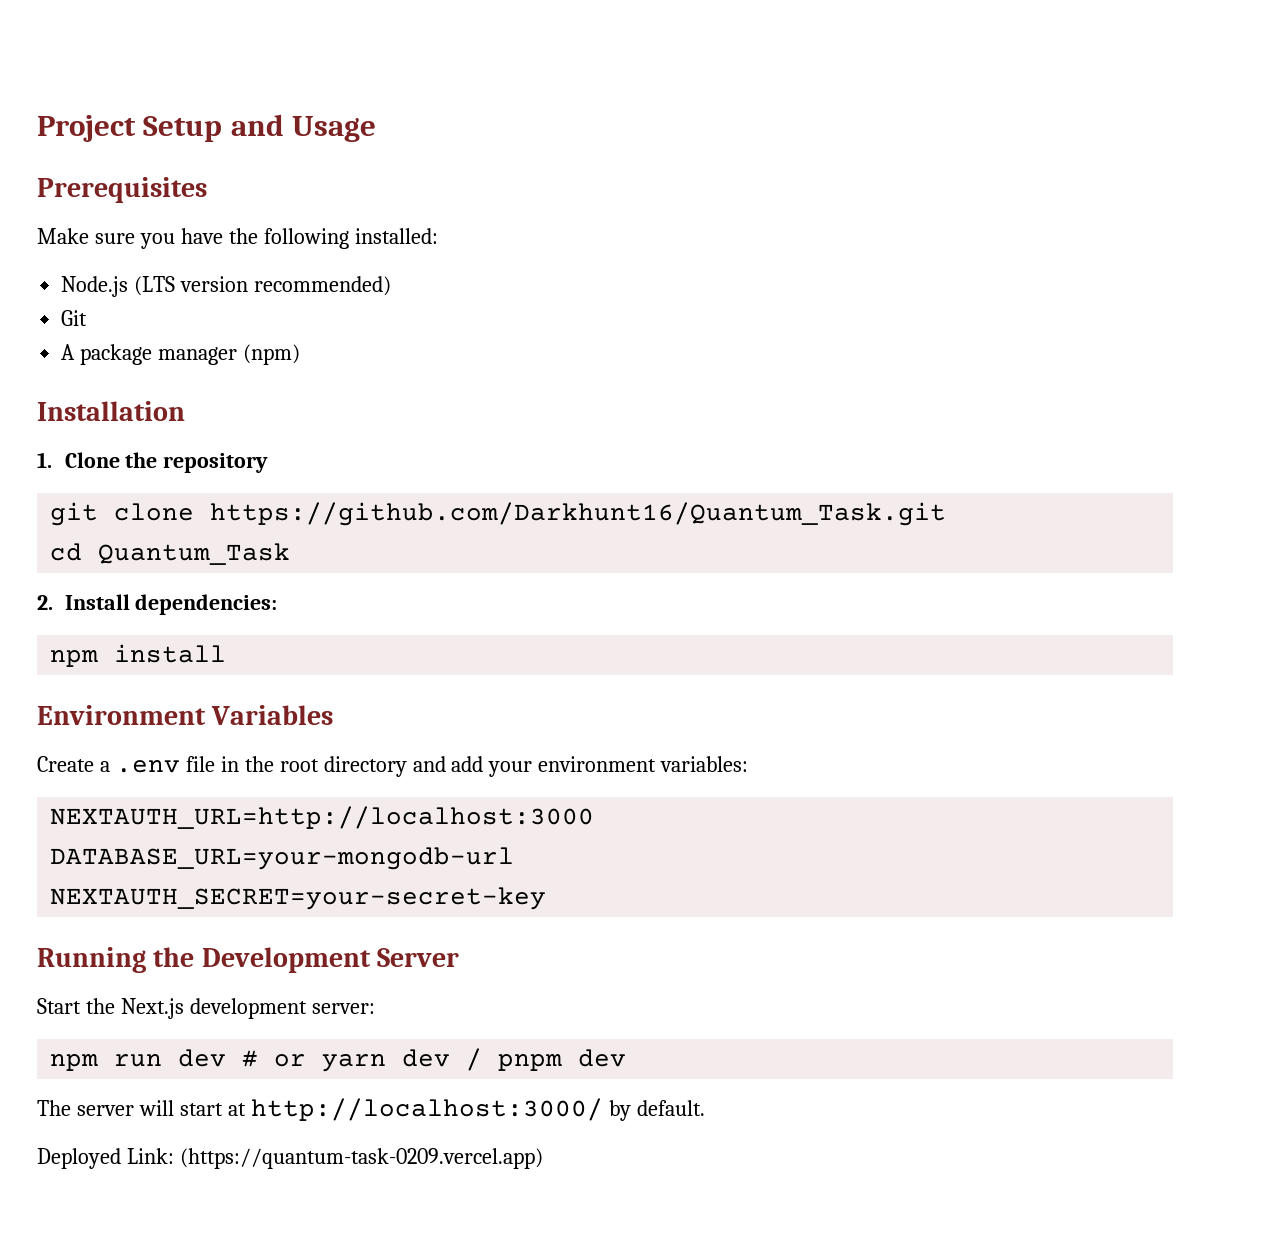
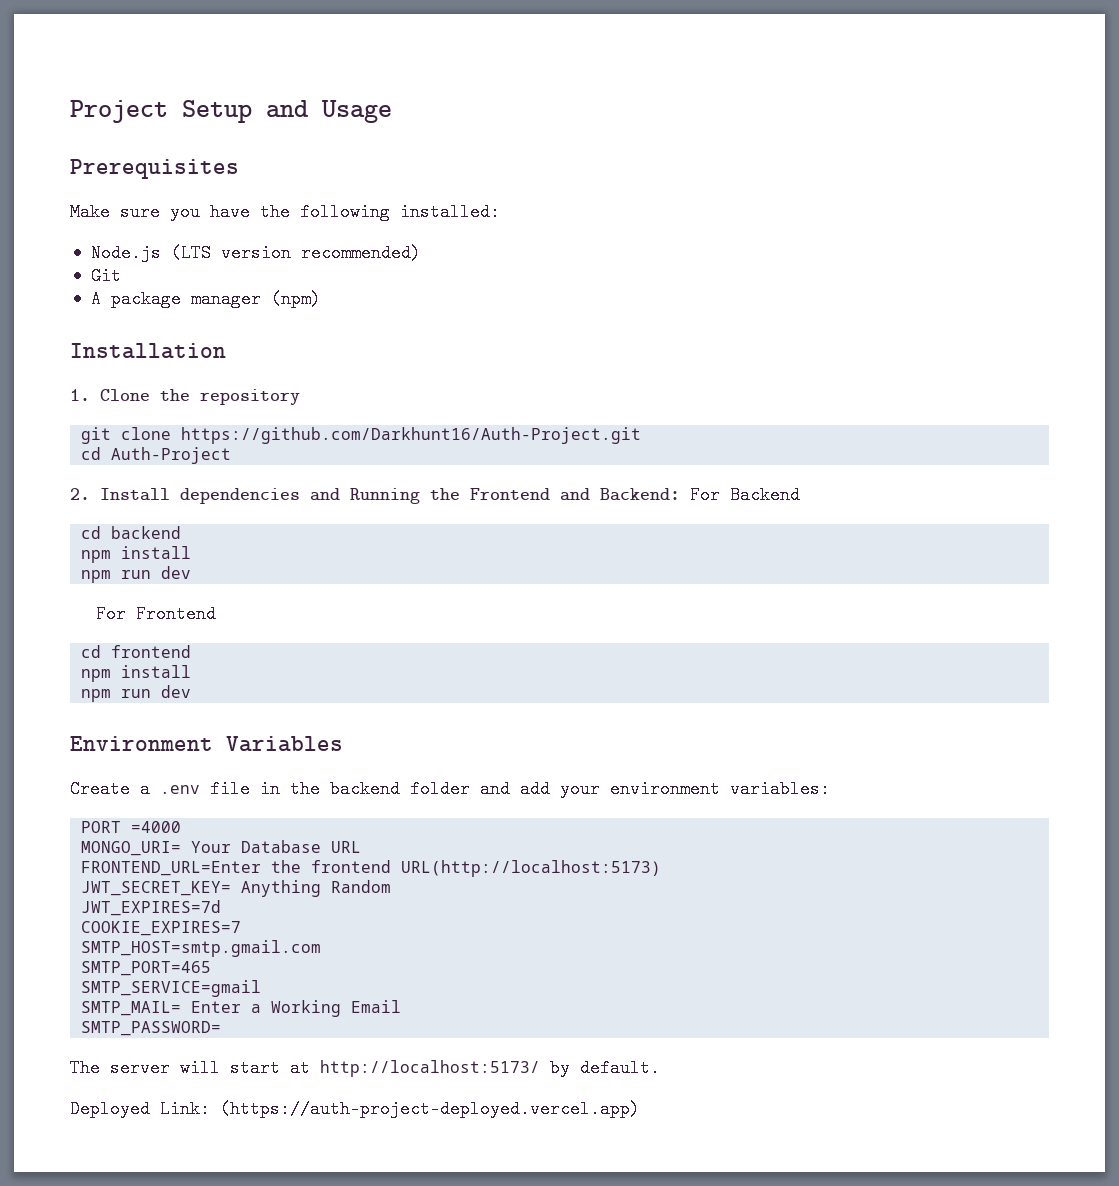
[210,502,947,526] [50,543,291,565] https://github.com/Darkhunt16/Quantum_Task.git // cd Quantum_Task -> [181,427,642,444] [81,447,232,464] https://github.com/Darkhunt16/Auth-Project.git // cd Auth-Project
[135,594,278,615] [50,644,227,667] dependencies: // npm install -> [179,486,800,504] [81,526,182,539] [81,546,192,563] [81,566,192,583] [96,605,217,623] [81,645,192,658] [81,665,192,682] [81,685,192,702] dependencies and Running the Frontend and Backend: For Backend // cd backend // npm install // npm run dev // For Frontend // cd frontend // npm install // npm run dev
[279,756,407,777] root directory -> [330,780,470,798] backend folder
[50,806,595,829] [50,847,515,870] [50,887,547,910] [37,947,460,973] [37,998,375,1019] [50,1048,627,1072] NEXTAUTH_URL=http://localhost:3000 // DATABASE_URL=your-mongodb-url // NEXTAUTH_SECRET=your-secret-key // Running the Development Server // Start the Next.js development server: // npm run dev # or yarn dev / pnpm dev -> [81,821,182,833] [81,840,362,856] [81,860,662,877] [81,880,392,897] [81,900,222,916] [81,921,242,936] [81,940,322,957] [81,961,212,976] [81,980,262,997] [81,1000,402,1017] [81,1021,222,1036] PORT =4000 // MONGO_URI= Your Database URL // FRONTEND_URL=Enter the frontend URL(http://localhost:5173) // JWT_SECRET_KEY= Anything Random // JWT_EXPIRES=7d // COOKIE_EXPIRES=7 // SMTP_HOST=smtp.gmail.com // SMTP_PORT=465 // SMTP_SERVICE=gmail // SMTP_MAIL= Enter a Working Email // SMTP_PASSWORD=
[250,1098,603,1121] http://localhost:3000/ -> [320,1060,540,1077] http://localhost:5173/
[179,1148,543,1169] (https://quantum-task-0209.vercel.app) -> [220,1100,640,1118] (https://auth-project-deployed.vercel.app)

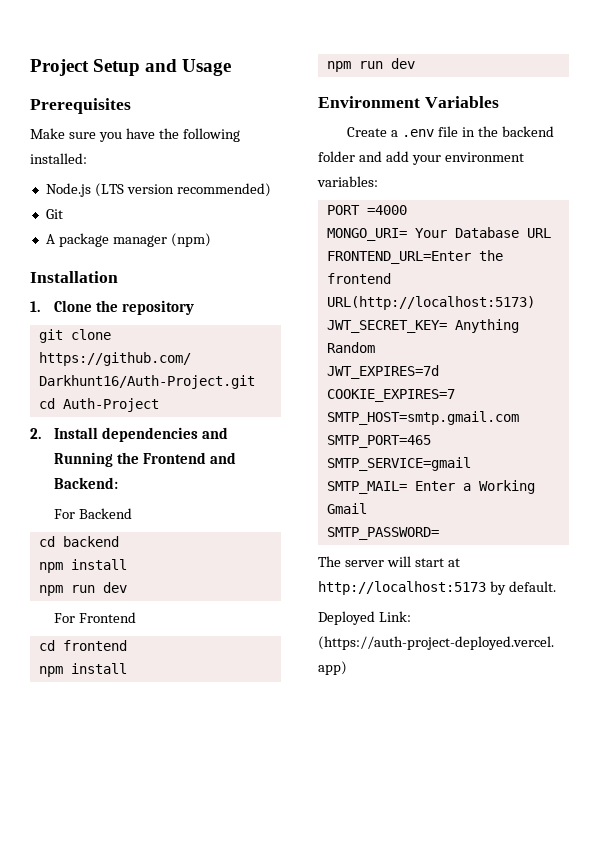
(680, 494) none -> (118, 483) //
[351,1000,402,1013] Email -> [326,503,367,514] Gmail
[320,1060,540,1077] http://localhost:5173/ -> [318,581,486,595] http://localhost:5173

